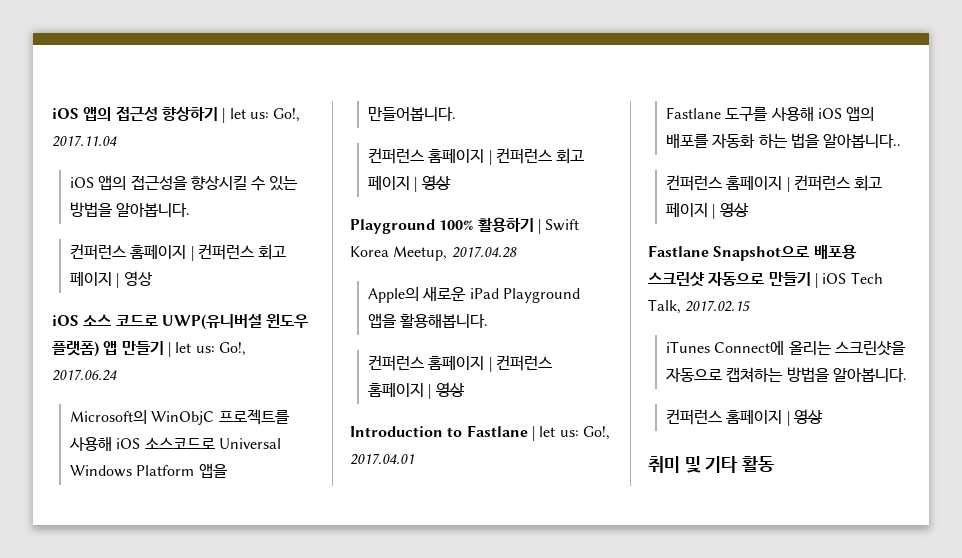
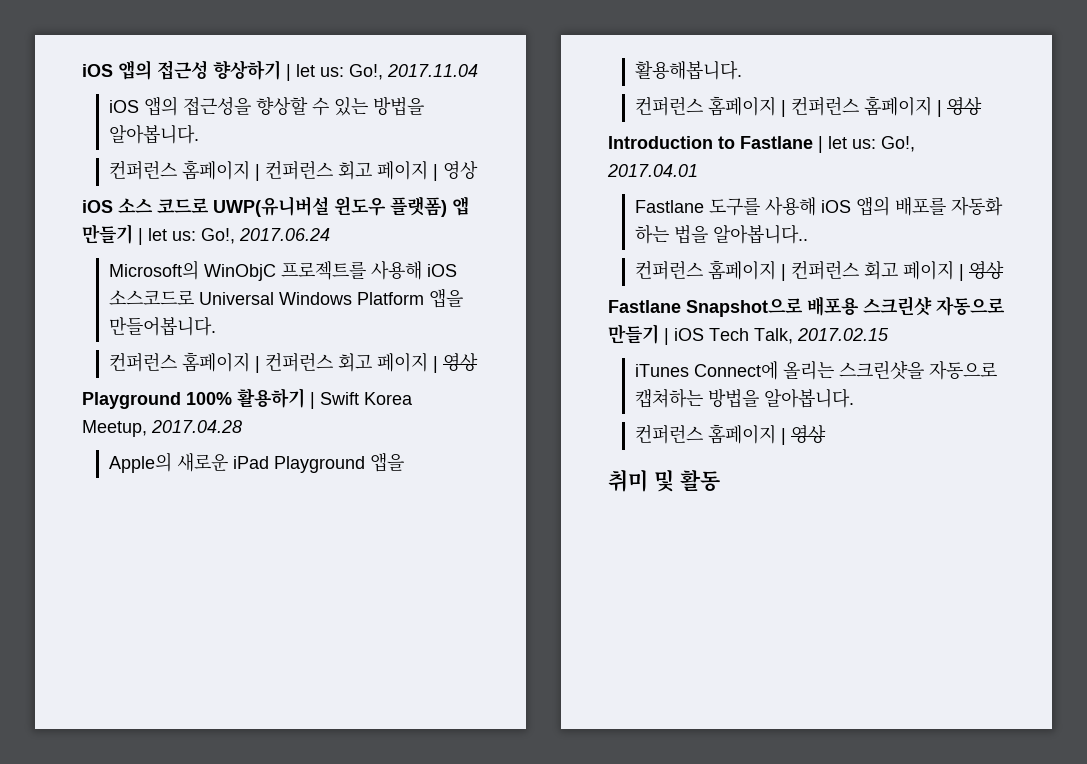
[190,175,247,190] 향상시킬 -> [256,97,309,116] 향상할
[705,456,739,473] 기타 -> (674, 480) none

